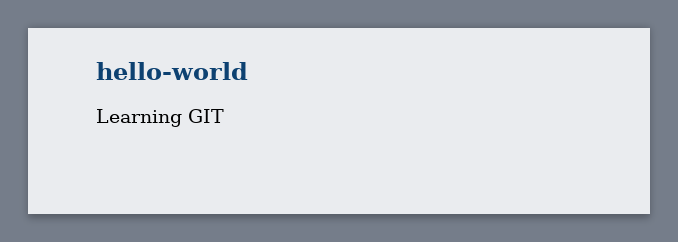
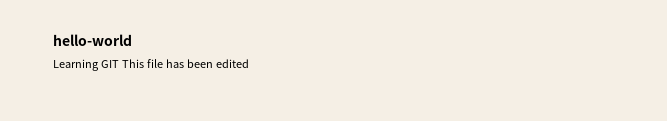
(224, 116) none -> [121,59,249,68] This file has been edited

